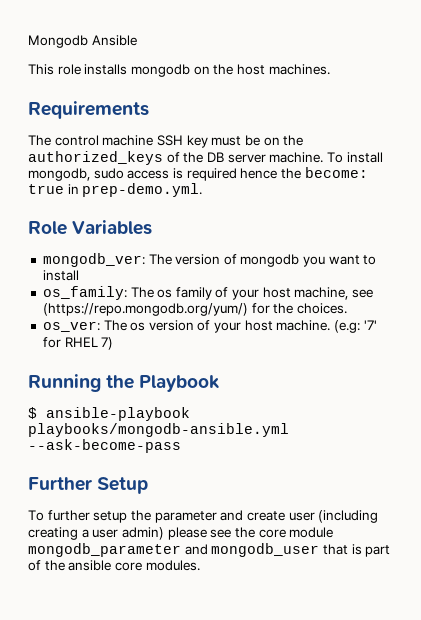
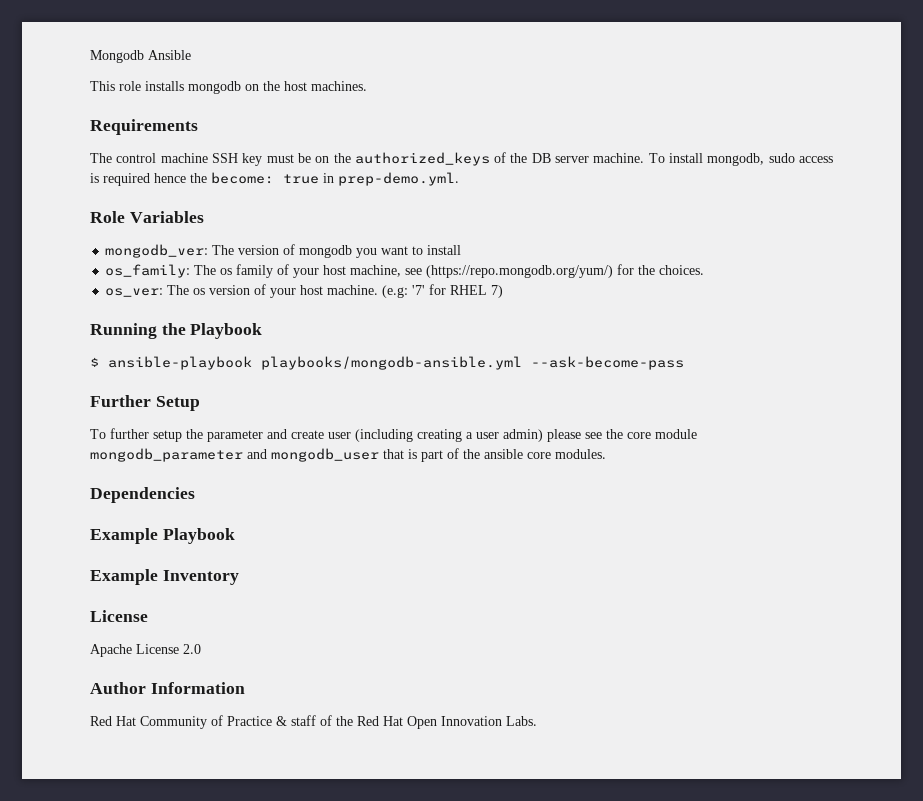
(200, 565) none -> [90,487,195,503] [90,528,235,544] [90,569,239,585] [90,610,148,622] [90,644,201,657] [90,682,245,694] [90,715,537,729] // Dependencies // Example Playbook // Example Inventory // License // Apache License 2.0 // Author Information // Red Hat Community of Practice & staff of the Red Hat Open Innovation Labs.

